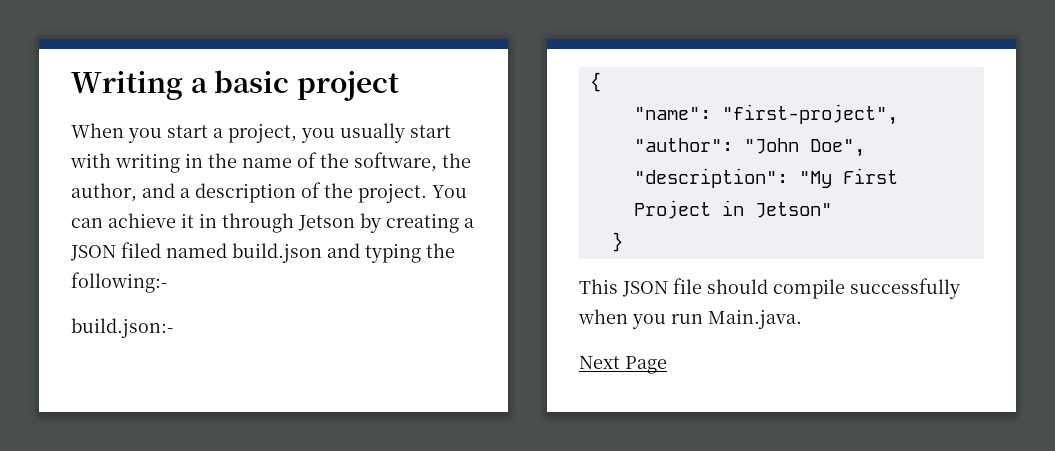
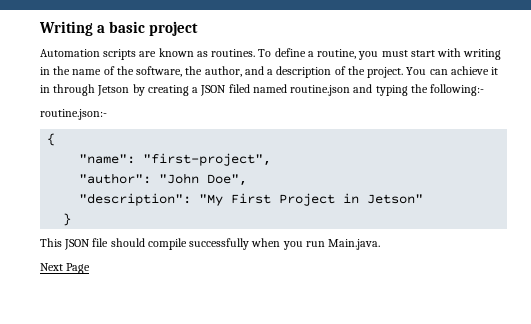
[71,123,405,143] When you start a project, you usually -> [40,48,408,60] Automation scripts are known as routines. To define a routine, you must
[232,243,322,263] build.json -> [290,85,351,96] routine.json
[71,318,173,338] build.json:- -> [40,109,107,120] routine.json:-

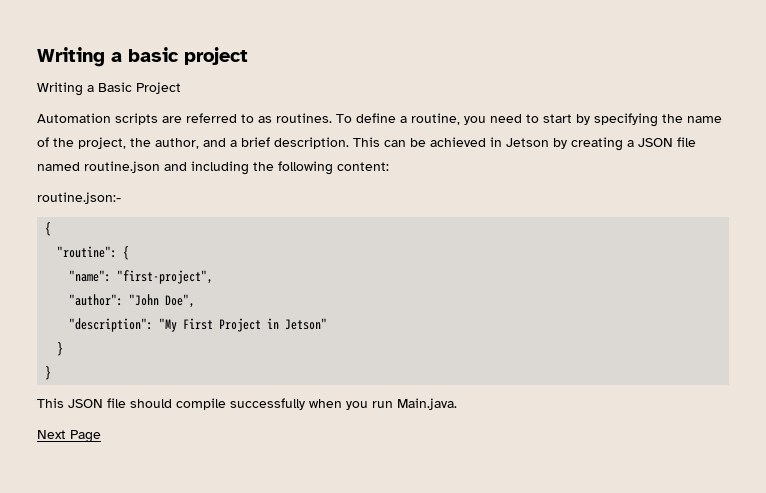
(199, 28) none -> [37,82,181,96] // Writing a Basic Project
[158,48,194,57] known -> [186,113,254,123] referred to
[381,48,502,60] [40,67,50,75] must start with writing in -> [490,113,658,127] need to start by specifying
[136,66,183,77] software, -> [78,137,126,149] project,
[276,66,499,78] [40,84,96,96] description of the project. You can achieve it in through -> [241,137,502,149] brief description. This can be achieved in
[228,84,250,93] filed -> [677,137,696,147] file
[375,84,485,96] typing the following:- -> [191,161,389,175] including the following content:
(56, 139) none -> [57,246,130,260] // "routine": {
(72, 219) none -> [45,366,52,380] // }

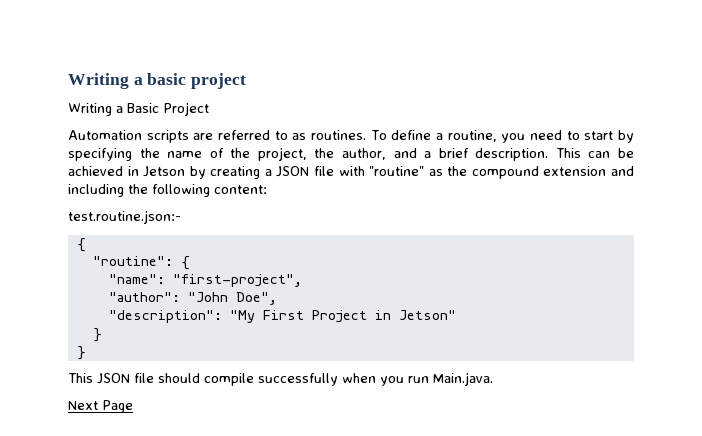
[37,161,160,173] named routine.json -> [338,166,607,179] with "routine" as the compound extension
[37,192,121,204] routine.json:- -> [68,210,181,224] test.routine.json:-

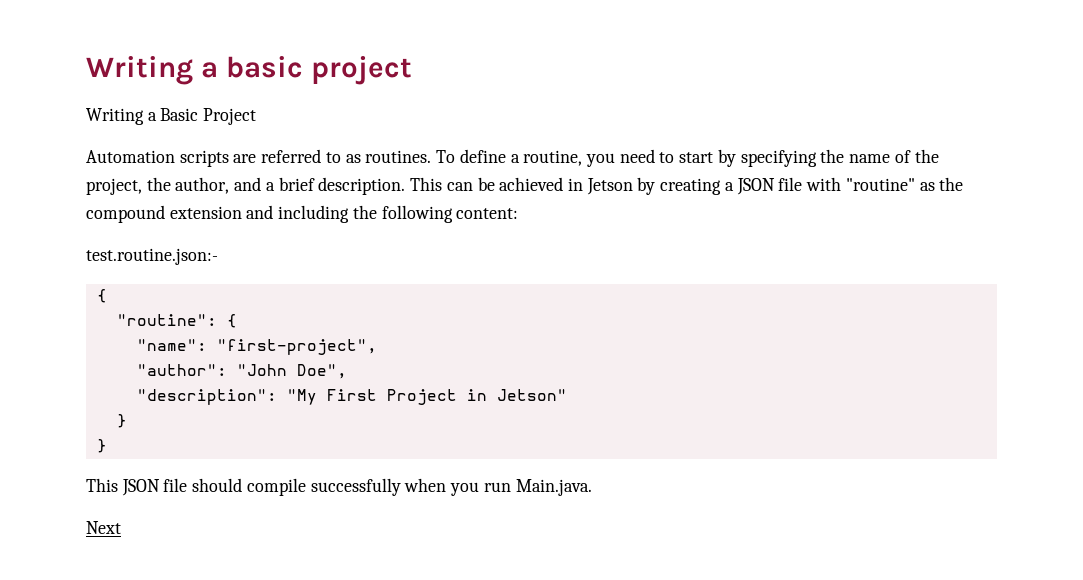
[102,400,133,413] Page -> (121, 527) none

